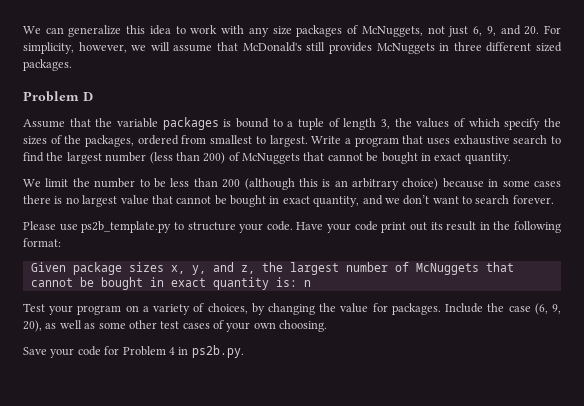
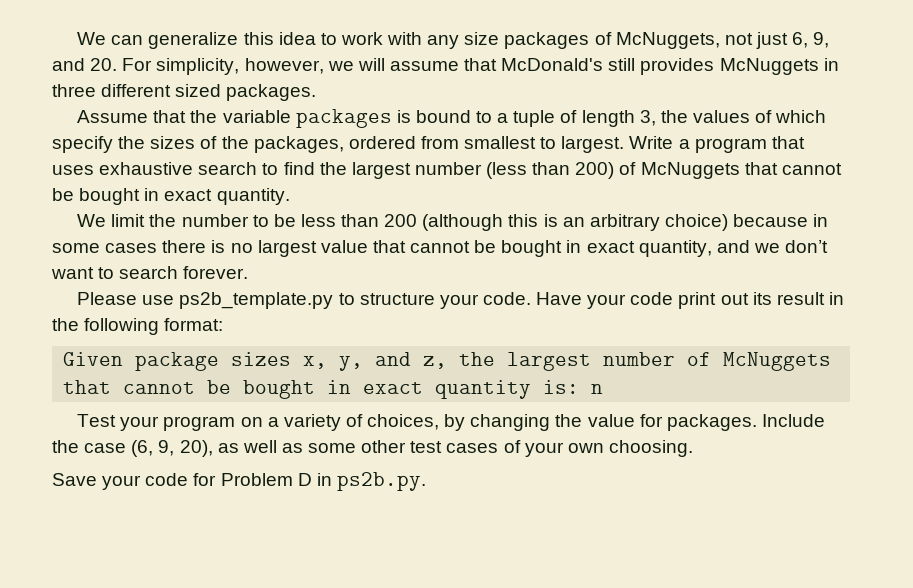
[23,91,93,102] // Problem D -> (317, 92) none
[168,347,175,355] 4 -> [297,473,312,486] D

